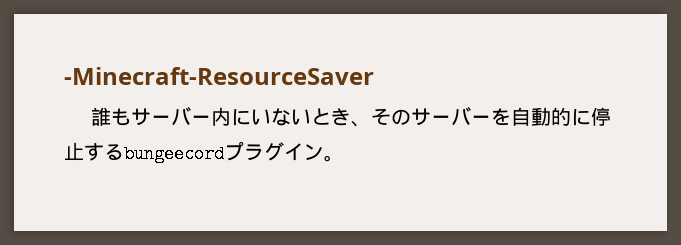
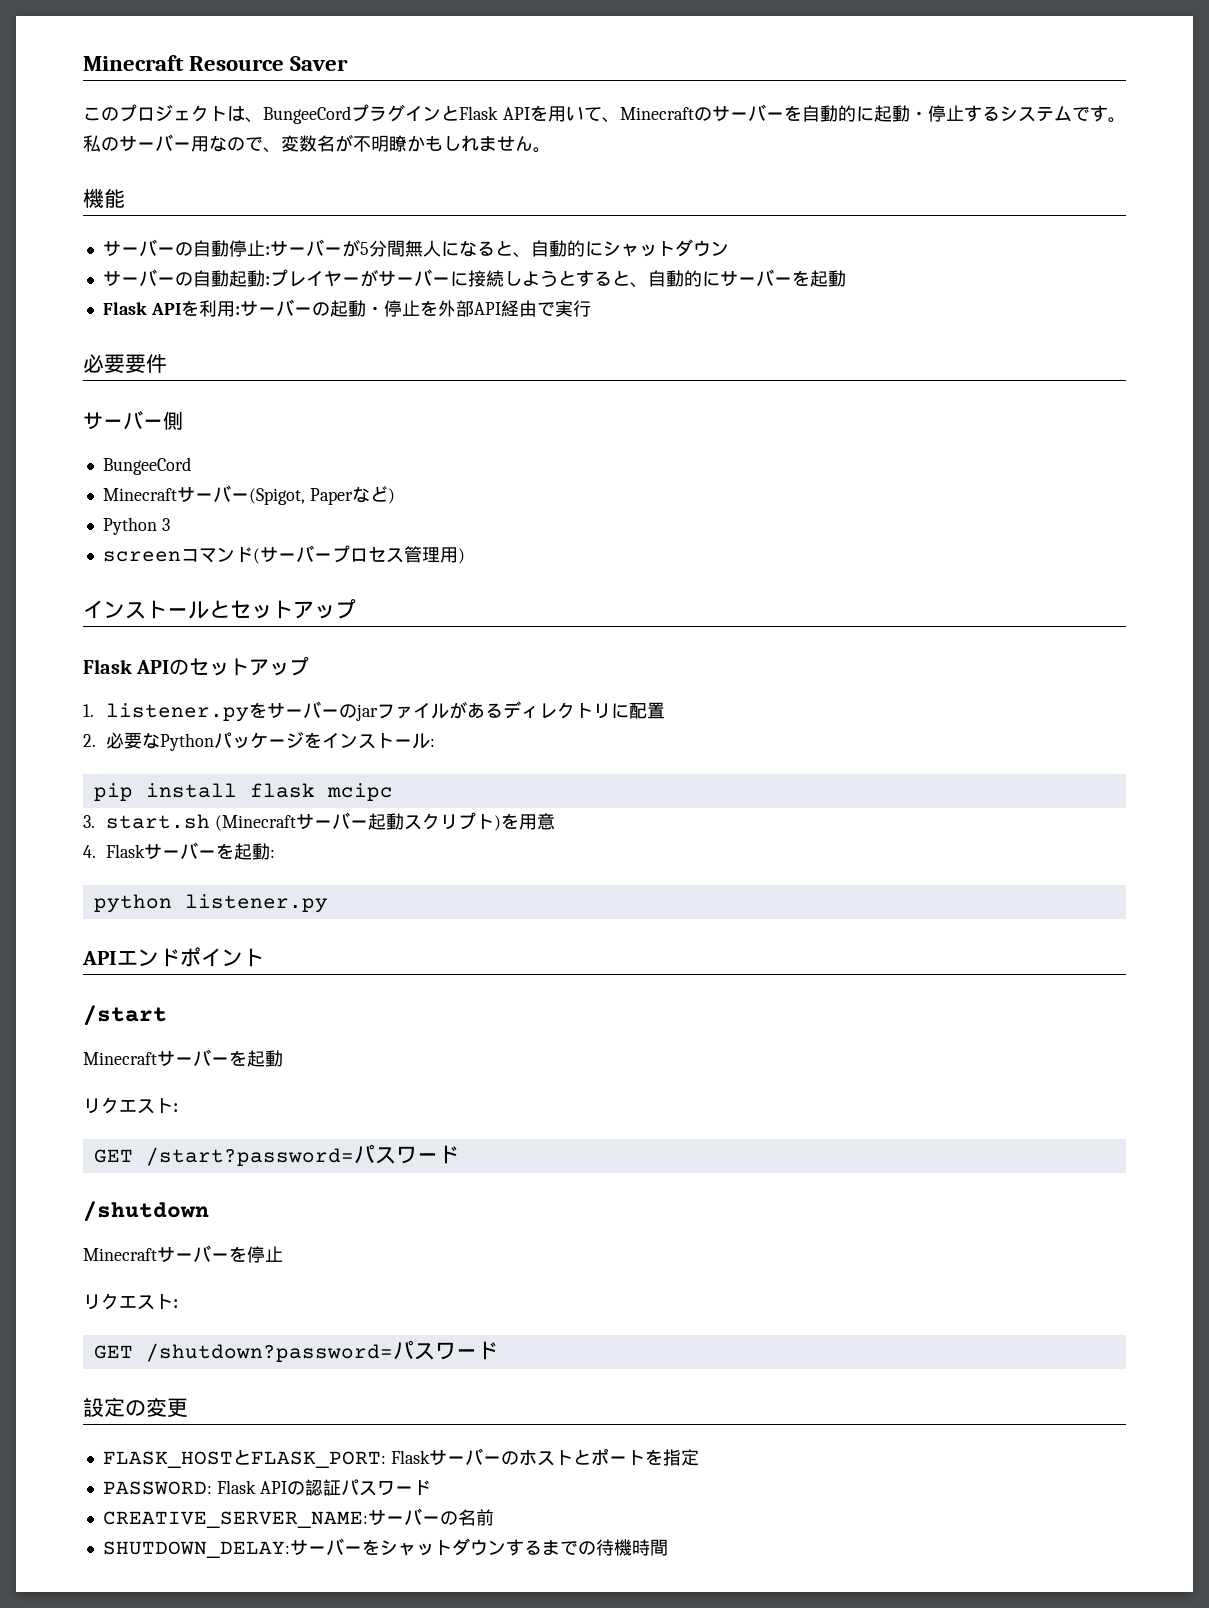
[64,67,374,85] [90,106,391,127] -Minecraft-ResourceSaver // 誰もサーバー内にいないとき、そ -> [83,55,349,71] [83,104,695,124] Minecraft Resource Saver // このプロジェクトは、BungeeCordプラグインとFlask APIを用いて、Minecraft
(591, 117) none -> [874,105,929,122] 起動・
[124,141,344,163] bungeecordプラグイン。 -> [1000,105,1126,123] [83,134,551,153] [83,188,125,208] [102,239,729,258] [102,269,846,288] [102,299,591,317] [83,354,167,373] [83,410,183,430] [102,457,191,475] [102,485,395,505] [102,517,170,535] [102,545,465,564] [83,599,356,619] [83,656,310,676] [83,701,666,722] [83,732,436,751] [93,783,393,801] [83,812,555,831] [83,842,276,860] [93,894,328,913] [82,947,264,967] [83,1005,167,1026] [83,1049,283,1067] [83,1097,178,1114] [93,1144,459,1166] [83,1201,209,1222] [83,1245,283,1263] [83,1293,178,1310] [93,1340,498,1362] [83,1397,188,1418] [102,1448,699,1468] [102,1479,431,1496] [102,1508,494,1528] [102,1538,668,1558] システムです。私のサーバー用なので、変数名が不明瞭かもしれません。 // 機能 // サーバーの自動停止:サーバーが5分間無人になると、自動的にシャットダウン // サーバーの自動起動:プレイヤーがサーバーに接続しようとすると、自動的にサーバーを起動 // Flask APIを利用:サーバーの起動・停止を外部API経由で実行 // 必要要件 // サーバー側 // BungeeCord // Minecraftサーバー(Spigot, Paperなど) // Python 3 // screenコマンド(サーバープロセス管理用) // インストールとセットアップ // Flask APIのセットアップ // 1. listener.pyをサーバーのjarファイルがあるディレクトリに配置 // 2.必要なPythonパッケージをインストール: // pip install flask mcipc // 3. start.sh (Minecraftサーバー起動スクリプト)を用意 // 4. Flaskサーバーを起動: // python listener.py // APIエンドポイント // /start // Minecraftサーバーを起動 // リクエスト: // GET /start?password=パスワード // /shutdown // Minecraftサーバーを停止 // リクエスト: // GET /shutdown?password=パスワード // 設定の変更 // FLASK_HOSTとFLASK_PORT: Flaskサーバーのホストとポートを指定 // PASSWORD: Flask APIの認証パスワード // CREATIVE_SERVER_NAME:サーバーの名前 // SHUTDOWN_DELAY:サーバーをシャットダウンするまでの待機時間

